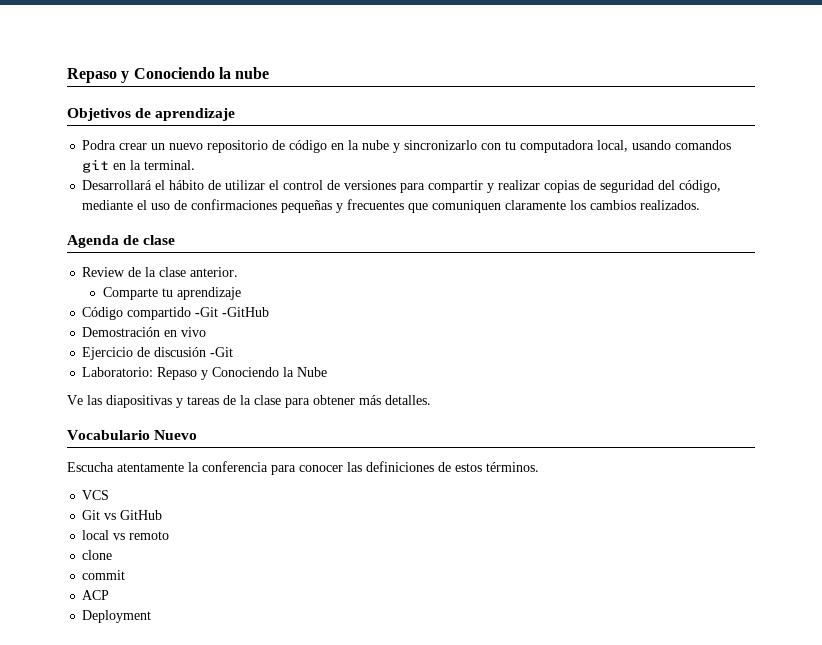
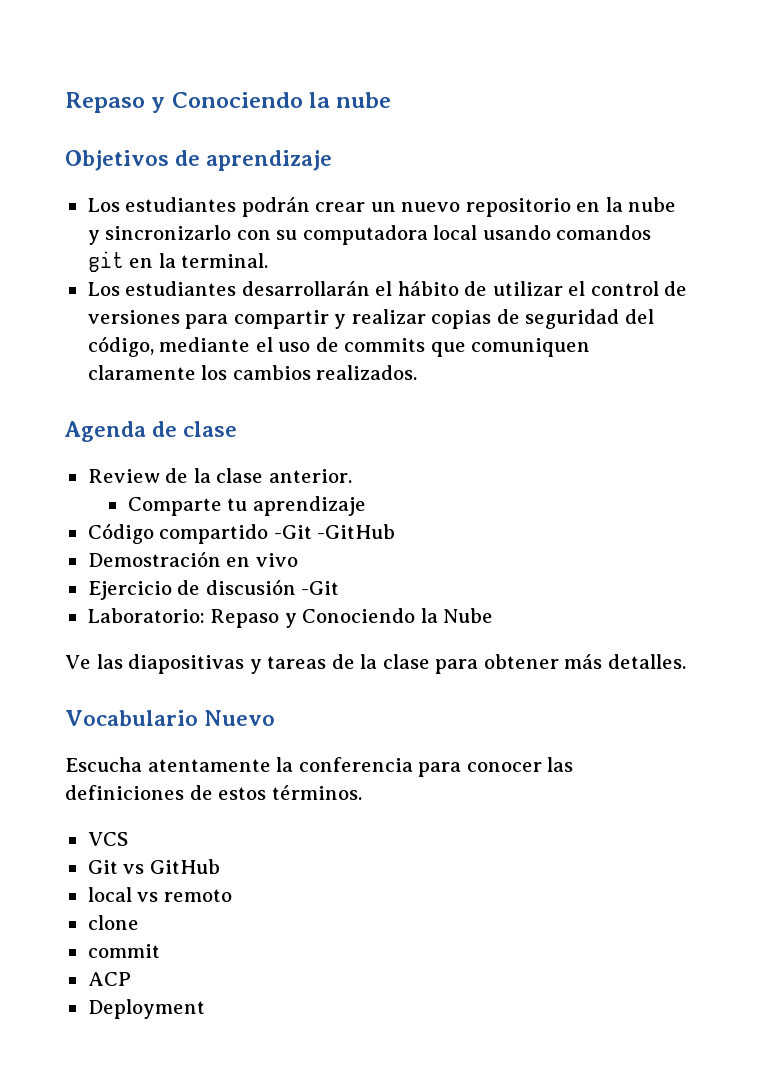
[82,140,117,150] Podra -> [87,197,310,217] Los estudiantes podrán
[272,140,328,153] de código -> (571, 207) none
[505,140,629,153] tu computadora local, -> [276,225,478,245] su computadora local
[82,180,153,190] Desarrollará -> [87,281,370,296] Los estudiantes desarrollarán
[191,199,405,213] confirmaciones pequeñas y frecuentes -> [344,338,426,352] commits

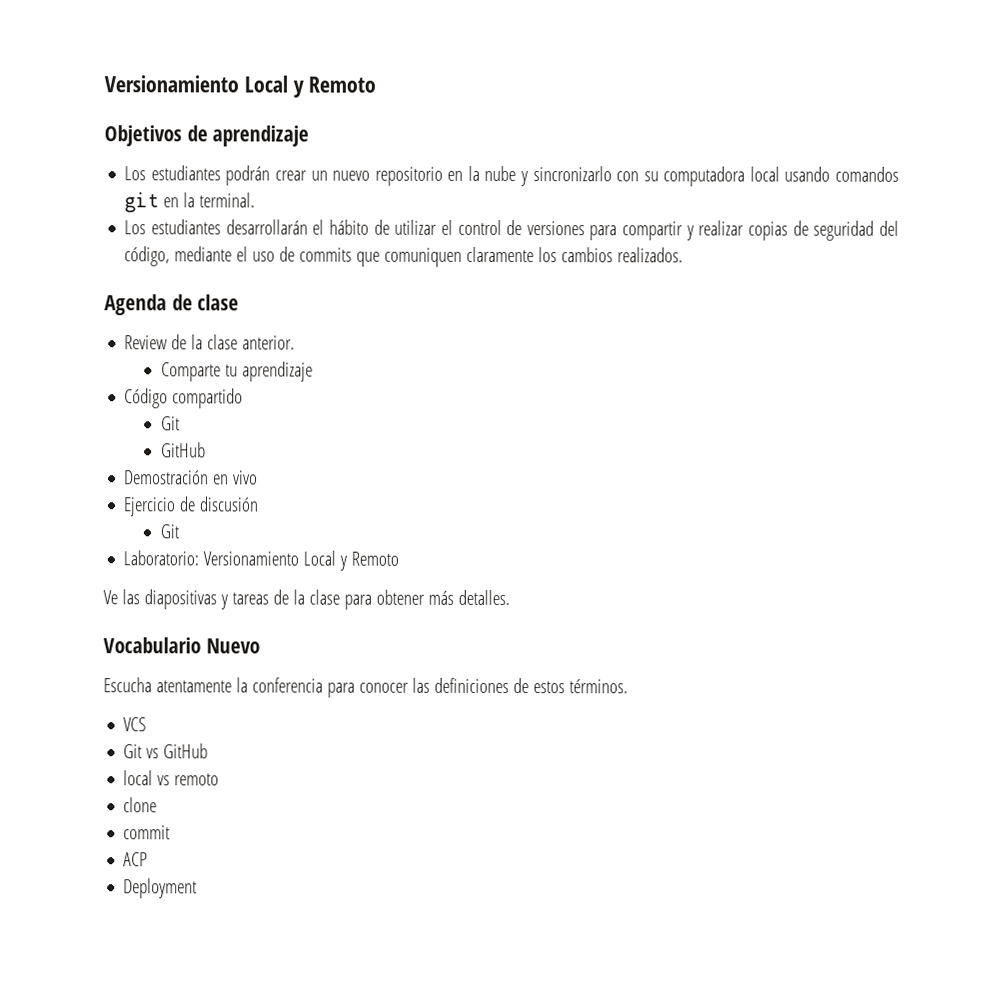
[65,92,392,113] Repaso y Conociendo la nube -> [104,75,377,98] Versionamiento Local y Remoto
[273,524,396,539] -Git -GitHub -> [160,416,180,431] [160,442,206,458] // Git // GitHub
[301,581,340,595] -Git -> [159,524,179,539] // Git
[210,608,494,628] Repaso y Conociendo la Nube -> [203,550,400,571] Versionamiento Local y Remoto

